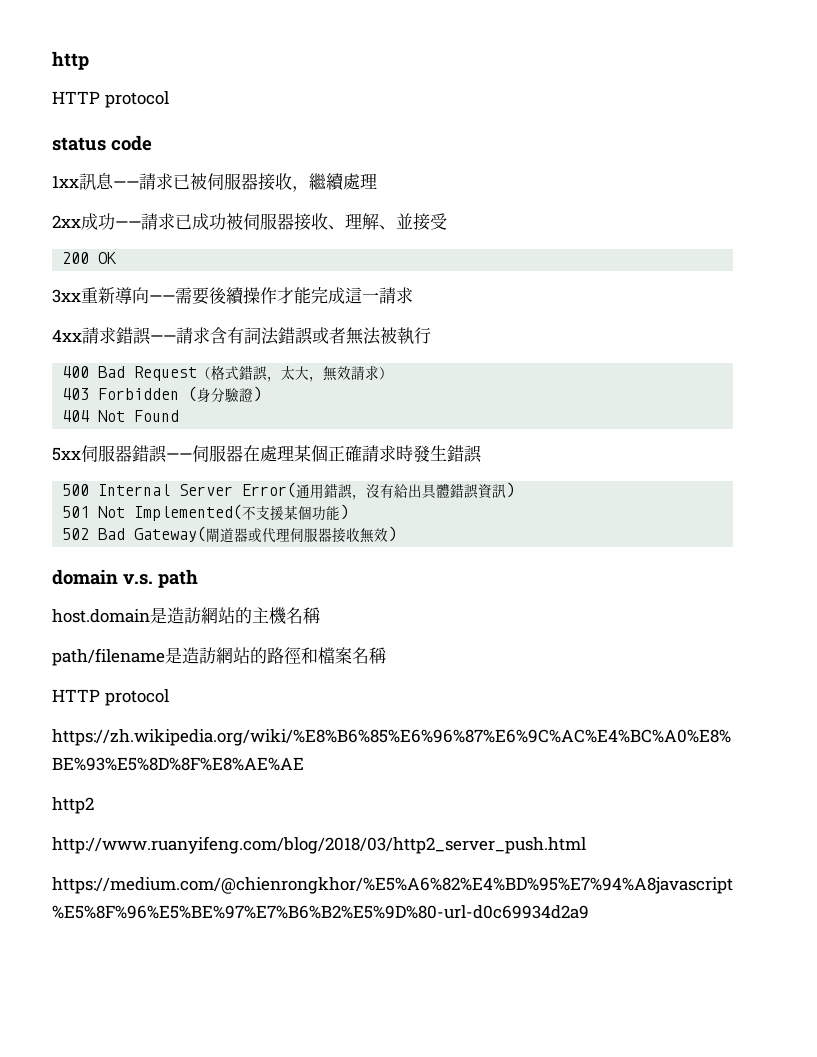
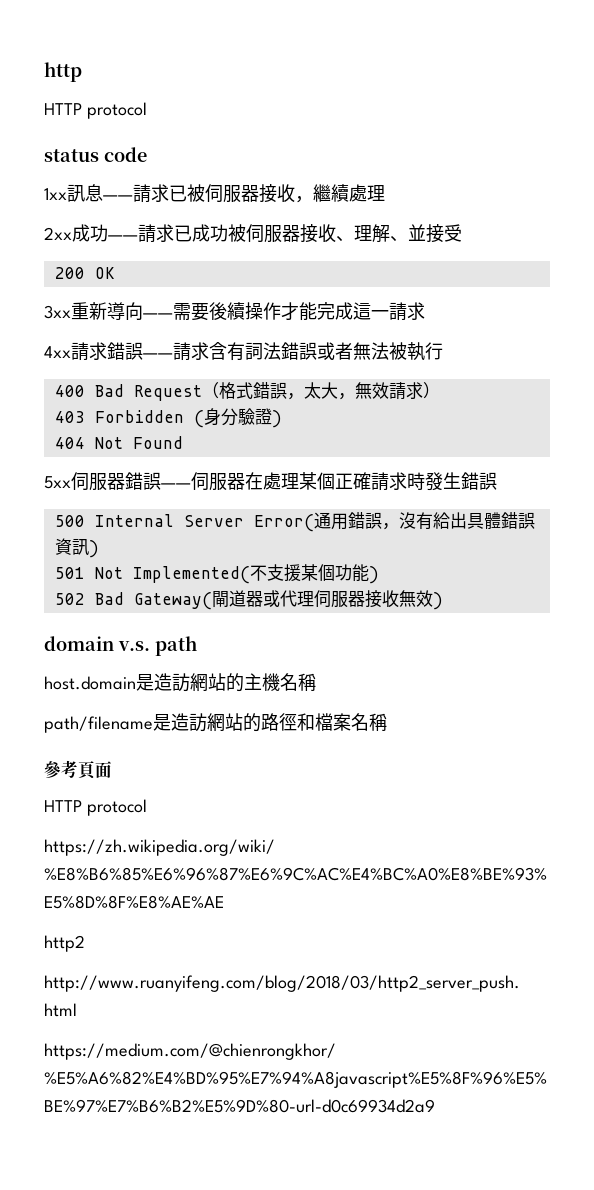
(387, 655) none -> [44,760,112,780] // 參考頁面

